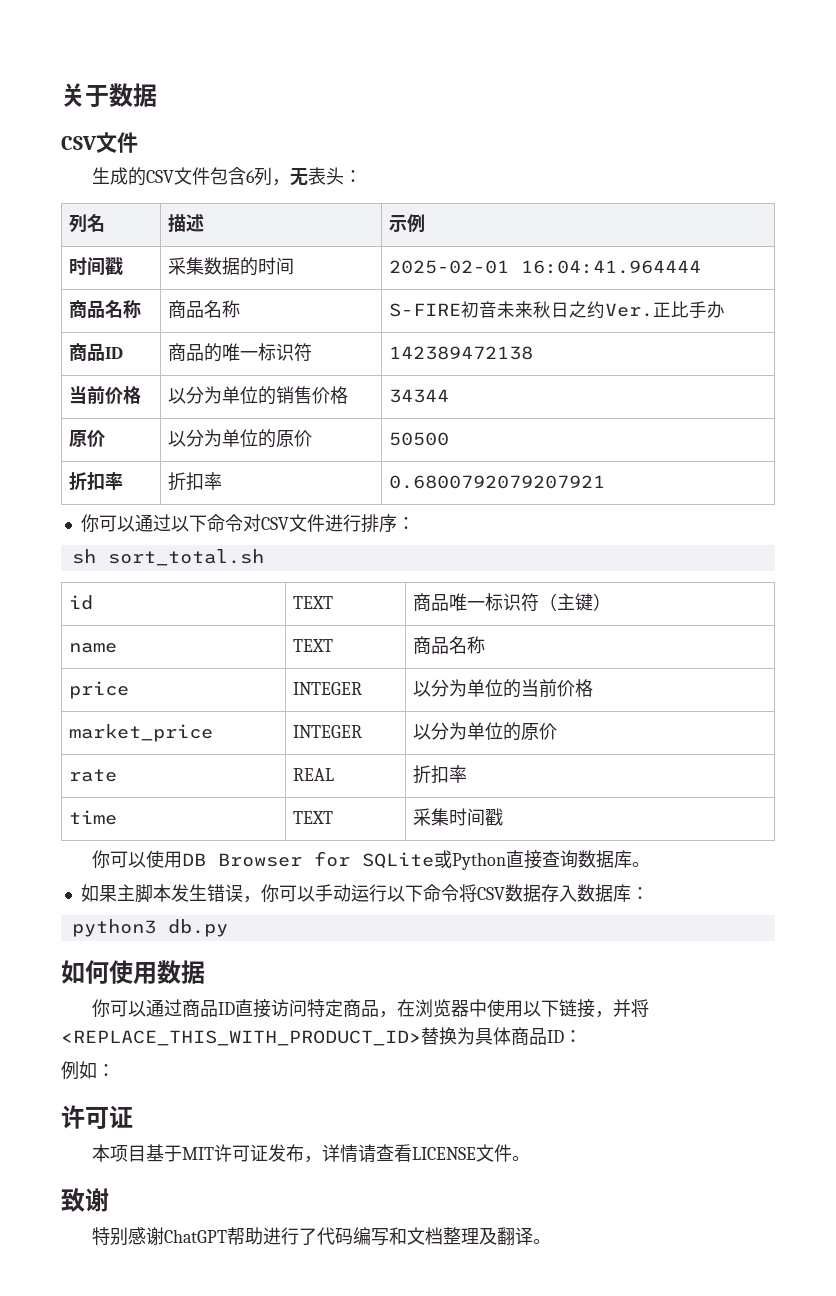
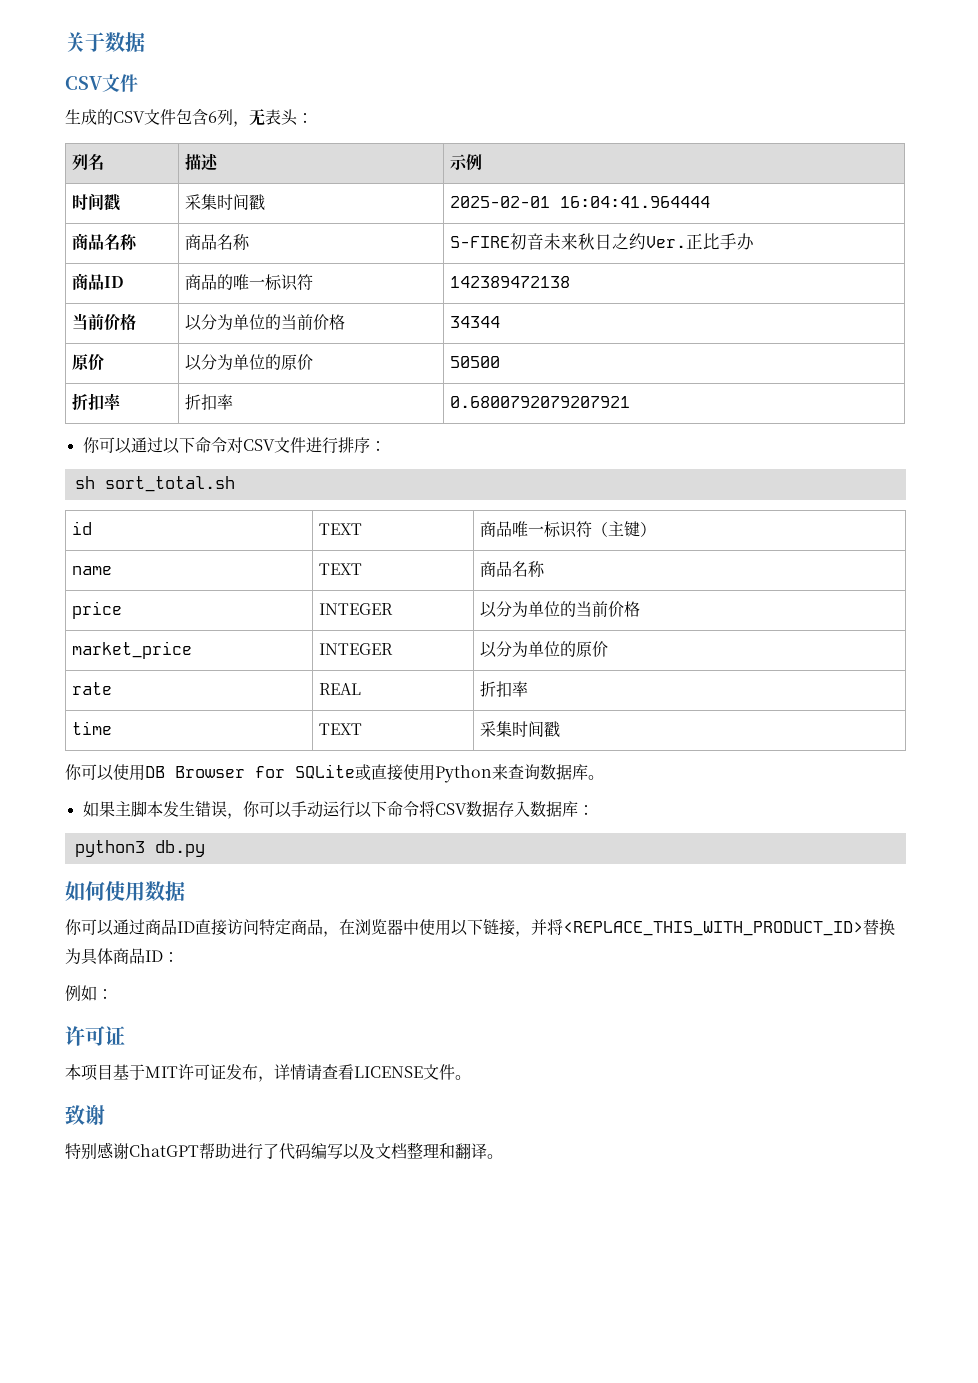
[204,257,295,276] 数据的时间 -> [217,194,266,211] 时间戳
[276,386,313,404] 销售 -> [281,314,314,330] 当前
[451,850,542,870] Python直接 -> [371,764,508,783] 直接使用Python来
[388,1227,407,1245] 和 -> [343,1143,375,1160] 以及
[478,1227,497,1245] 及 -> [439,1143,455,1159] 和

